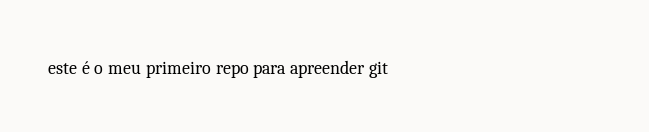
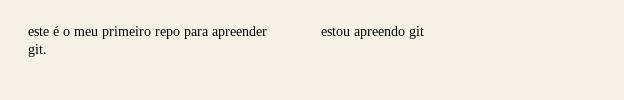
(366, 69) none -> [28,44,47,57] [321,26,405,39] git. // estou apreendo

